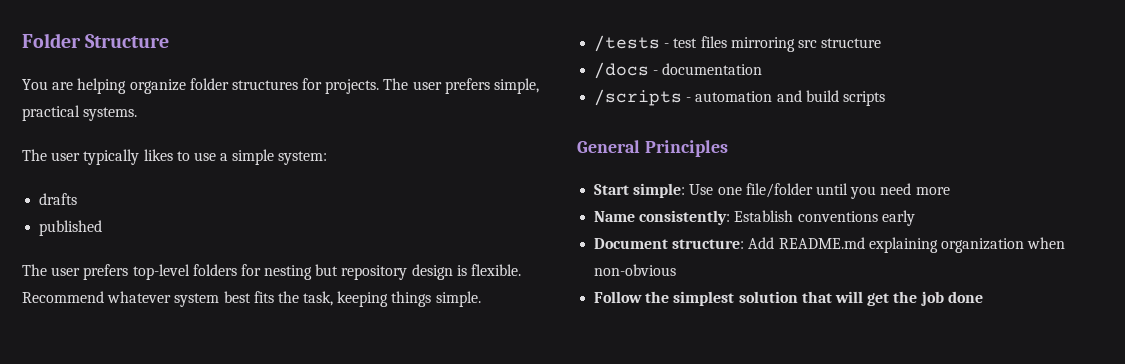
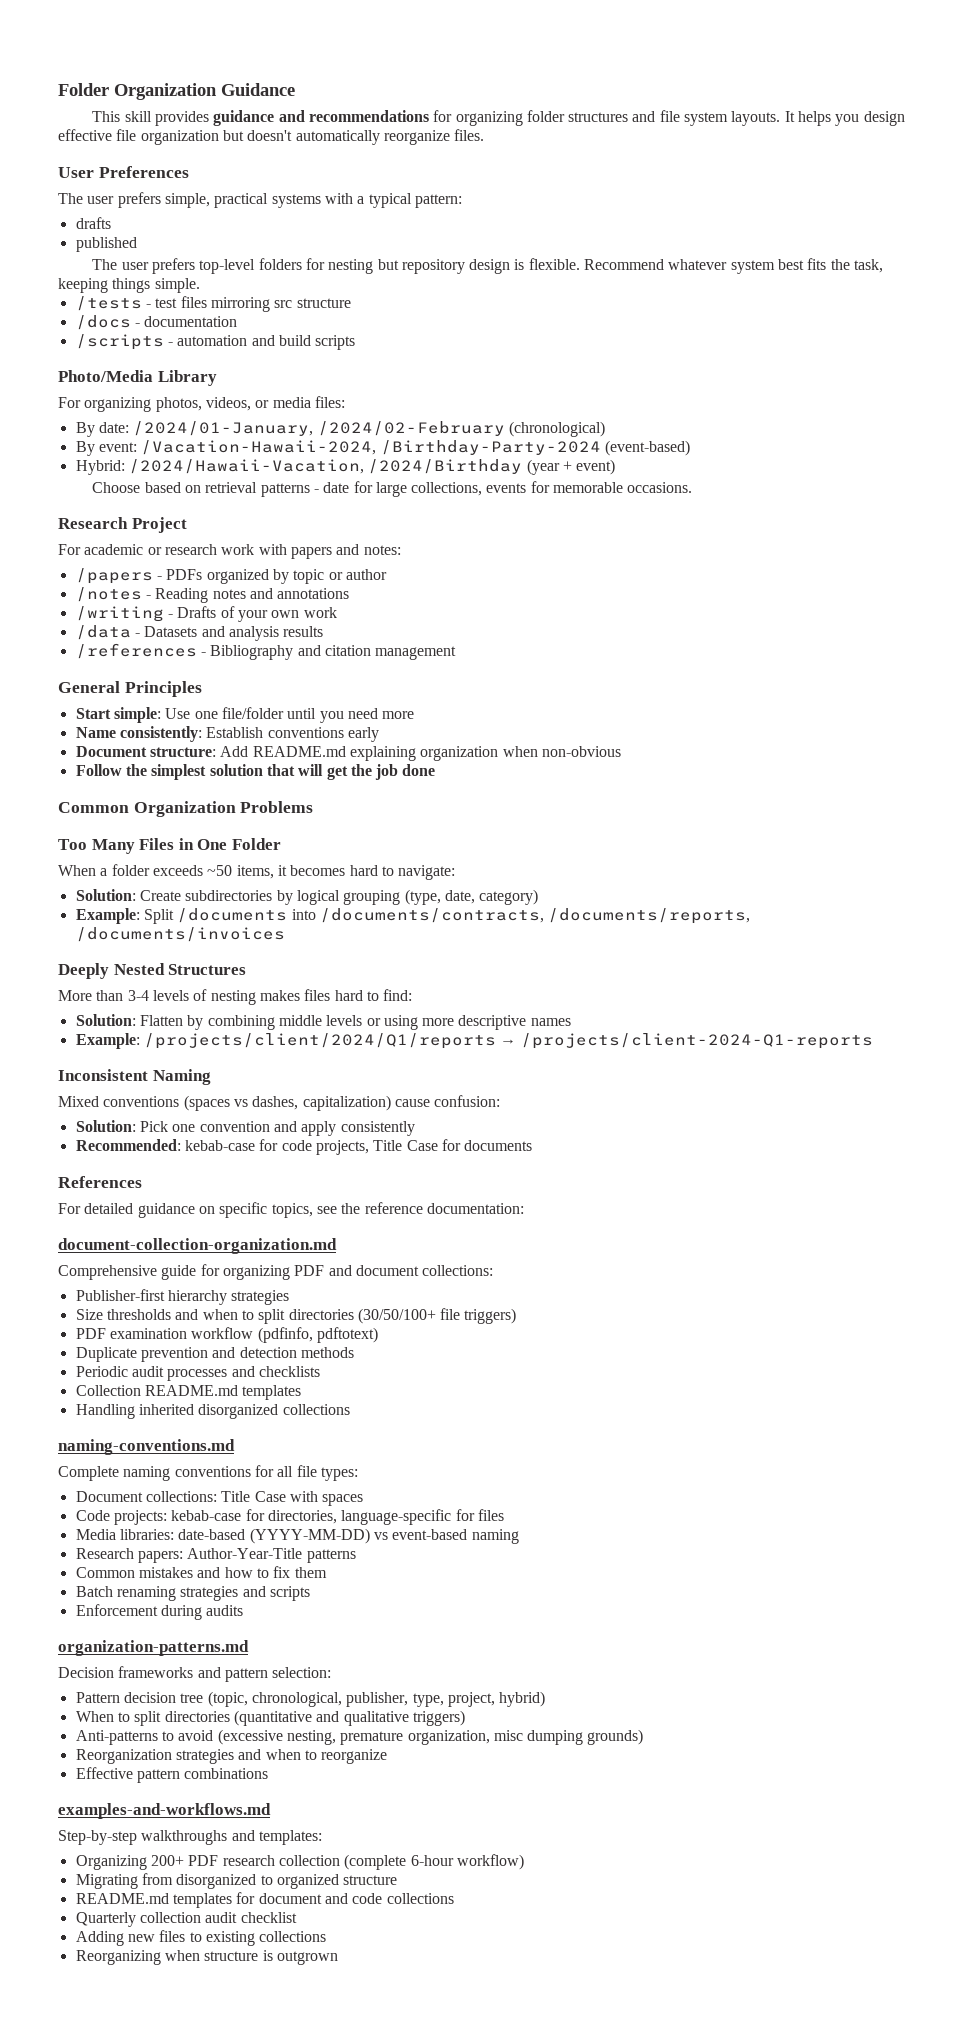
[22,33,170,48] [22,78,380,94] Folder Structure // You are helping organize folder structures for projects. -> [58,83,295,100] [92,110,905,126] [58,129,485,145] [58,166,189,178] Folder Organization Guidance // This skill provides guidance and recommendations for organizing folder structures and file system layouts. It helps you design effective file organization but doesn't automatically reorganize files. // User Preferences //
[83,107,138,121] [22,149,328,165] systems. // The user typically likes to use a simple system: -> [271,193,462,208] systems with a typical pattern:
(885, 98) none -> [58,370,217,386] [58,396,345,412] [75,421,605,437] [75,440,690,456] [75,459,616,475] [92,481,693,497] [58,517,187,533] [58,544,401,559] [75,568,387,584] [75,587,350,603] [75,606,337,622] [75,625,324,641] [75,643,457,660] // Photo/Media Library // For organizing photos, videos, or media files: // By date: /2024/01-January, /2024/02-February (chronological) // By event: /Vacation-Hawaii-2024, /Birthday-Party-2024 (event-based) // Hybrid: /2024/Hawaii-Vacation, /2024/Birthday (year + event) // Choose based on retrieval patterns - date for large collections, events for memorable occasions. // Research Project // For academic or research work with papers and notes: // /papers - PDFs organized by topic or author // /notes - Reading notes and annotations // /writing - Drafts of your own work // /data - Datasets and analysis results // /references - Bibliography and citation management
(983, 297) none -> [58,801,314,817] [58,838,281,854] [58,864,456,880] [75,889,539,905] [75,908,751,924] [75,927,285,942] [58,963,247,979] [58,989,413,1005] [75,1014,571,1030] [75,1033,873,1049] [58,1069,211,1085] [58,1095,501,1111] [75,1120,415,1136] [75,1139,533,1155] [58,1176,142,1188] [58,1202,524,1218] [58,1238,337,1254] [58,1264,494,1280] [75,1289,290,1305] [75,1308,517,1324] [75,1327,378,1343] [75,1347,354,1362] [75,1366,320,1381] [75,1385,302,1400] [75,1404,350,1419] [58,1439,235,1455] [58,1465,358,1481] [75,1491,364,1506] [75,1509,504,1525] [75,1528,519,1544] [75,1548,356,1563] [75,1566,327,1578] [75,1586,310,1601] [75,1604,244,1620] [58,1640,249,1656] [58,1666,332,1682] [75,1691,546,1707] [75,1710,465,1726] [75,1729,644,1745] [75,1749,388,1764] [75,1767,269,1783] [58,1803,271,1819] [58,1830,322,1845] [75,1854,524,1870] [75,1873,398,1889] [75,1892,454,1908] [75,1912,297,1927] [75,1930,327,1946] [75,1950,338,1965] // Common Organization Problems // Too Many Files in One Folder // When a folder exceeds ~50 items, it becomes hard to navigate: // Solution: Create subdirectories by logical grouping (type, date, category) // Example: Split /documents into /documents/contracts, /documents/reports, /documents/invoices // Deeply Nested Structures // More than 3-4 levels of nesting makes files hard to find: // Solution: Flatten by combining middle levels or using more descriptive names // Example: /projects/client/2024/Q1/reports → /projects/client-2024-Q1-reports // Inconsistent Naming // Mixed conventions (spaces vs dashes, capitalization) cause confusion: // Solution: Pick one convention and apply consistently // Recommended: kebab-case for code projects, Title Case for documents // References // For detailed guidance on specific topics, see the reference documentation: // document-collection-organization.md // Comprehensive guide for organizing PDF and document collections: // Publisher-first hierarchy strategies // Size thresholds and when to split directories (30/50/100+ file triggers) // PDF examination workflow (pdfinfo, pdftotext) // Duplicate prevention and detection methods // Periodic audit processes and checklists // Collection README.md templates // Handling inherited disorganized collections // naming-conventions.md // Complete naming conventions for all file types: // Document collections: Title Case with spaces // Code projects: kebab-case for directories, language-specific for files // Media libraries: date-based (YYYY-MM-DD) vs event-based naming // Research papers: Author-Year-Title patterns // Common mistakes and how to fix them // Batch renaming strategies and scripts // Enforcement during audits // organization-patterns.md // Decision frameworks and pattern selection: // Pattern decision tree (topic, chronological, publisher, type, project, hybrid) // When to split directories (quantitative and qualitative triggers) // Anti-patterns to avoid (excessive nesting, premature organization, misc dumping grounds) // Reorganization strategies and when to reorganize // Effective pattern combinations // examples-and-workflows.md // Step-by-step walkthroughs and templates: // Organizing 200+ PDF research collection (complete 6-hour workflow) // Migrating from disorganized to organized structure // README.md templates for document and code collections // Quarterly collection audit checklist // Adding new files to existing collections // Reorganizing when structure is outgrown

